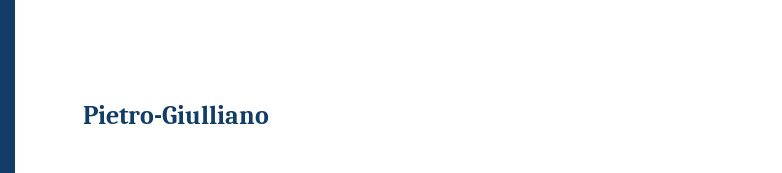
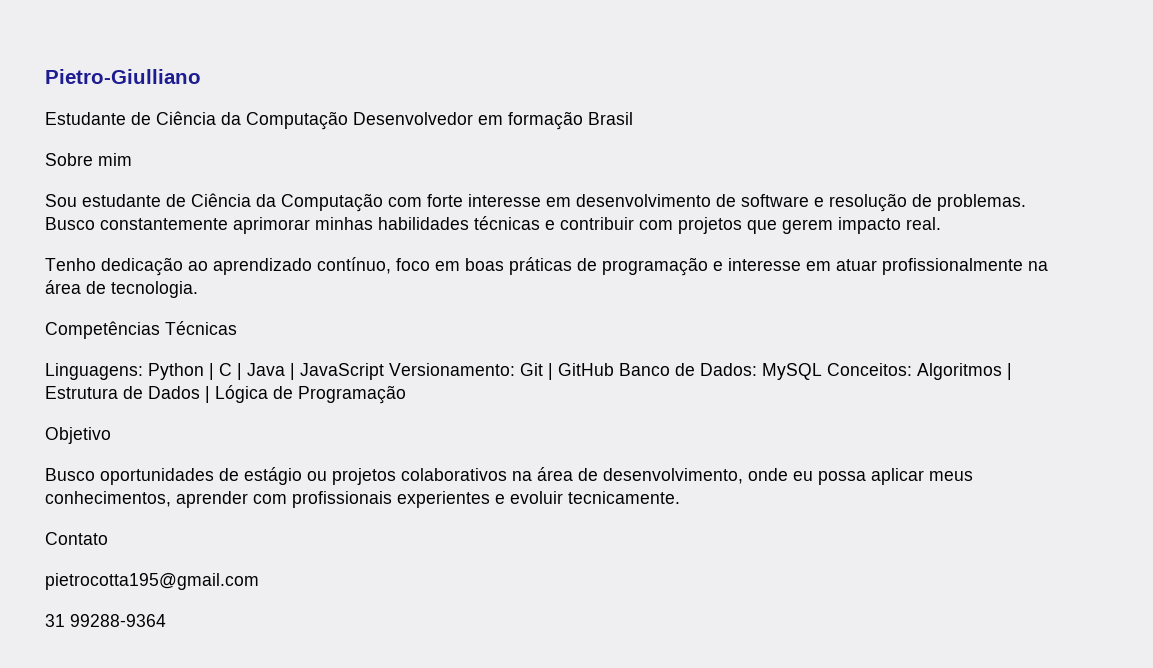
(269, 114) none -> [45,111,633,130] [45,153,132,166] [45,193,1026,212] [45,216,941,234] [45,257,1048,276] [45,280,198,298] [45,321,237,339] [45,363,1012,380] [45,385,406,404] [45,427,111,444] [45,467,973,485] [45,491,680,508] [45,532,108,545] [45,573,259,590] [45,614,166,627] // Estudante de Ciência da Computação Desenvolvedor em formação Brasil // Sobre mim // Sou estudante de Ciência da Computação com forte interesse em desenvolvimento de software e resolução de problemas. Busco constantemente aprimorar minhas habilidades técnicas e contribuir com projetos que gerem impacto real. // Tenho dedicação ao aprendizado contínuo, foco em boas práticas de programação e interesse em atuar profissionalmente na área de tecnologia. // Competências Técnicas // Linguagens: Python | C | Java | JavaScript Versionamento: Git | GitHub Banco de Dados: MySQL Conceitos: Algoritmos | Estrutura de Dados | Lógica de Programação // Objetivo // Busco oportunidades de estágio ou projetos colaborativos na área de desenvolvimento, onde eu possa aplicar meus conhecimentos, aprender com profissionais experientes e evoluir tecnicamente. // Contato // pietrocotta195@gmail.com // 31 99288-9364

